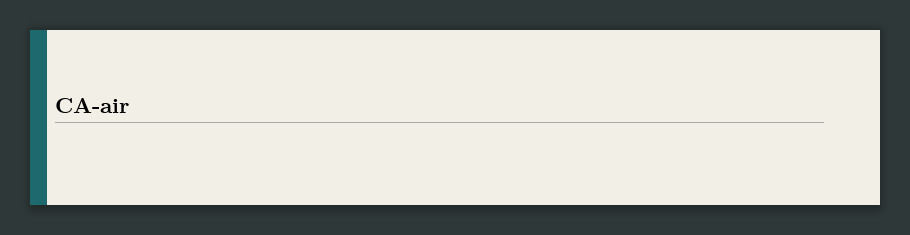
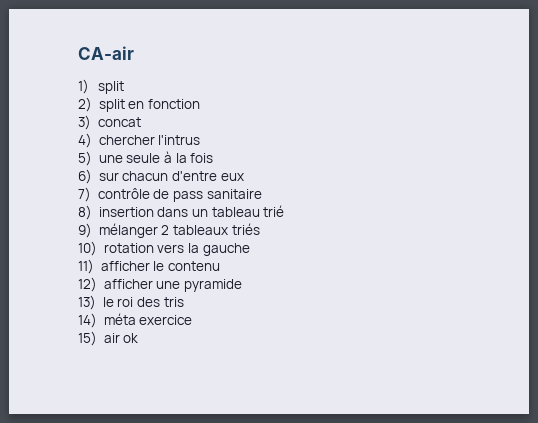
(129, 105) none -> [78,79,124,94] [78,97,201,112] [78,115,141,130] [78,133,201,148] [78,151,214,166] [78,169,244,184] [78,187,262,202] [78,205,285,220] [78,223,260,238] [78,241,250,256] [78,259,221,274] [78,277,243,292] [78,295,184,310] [78,313,193,328] [78,331,139,346] // 1) split // 2) split en fonction // 3) concat // 4) chercher l'intrus // 5) une seule à la fois // 6) sur chacun d'entre eux // 7) contrôle de pass sanitaire // 8) insertion dans un tableau trié // 9) mélanger 2 tableaux triés // 10) rotation vers la gauche // 11) afficher le contenu // 12) afficher une pyramide // 13) le roi des tris // 14) méta exercice // 15) air ok

